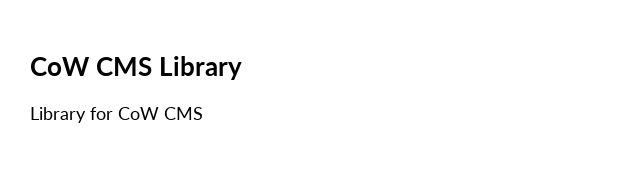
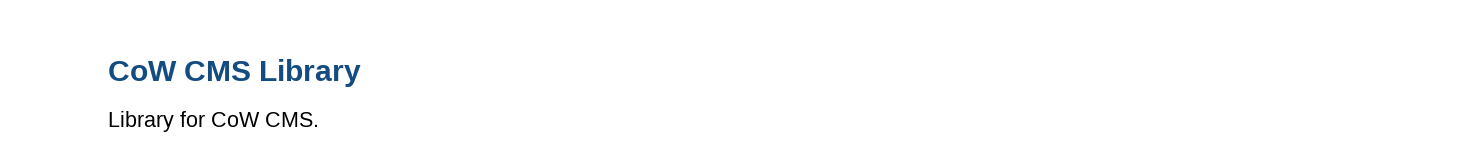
[164,107,203,120] CMS -> [265,112,319,127] CMS.

